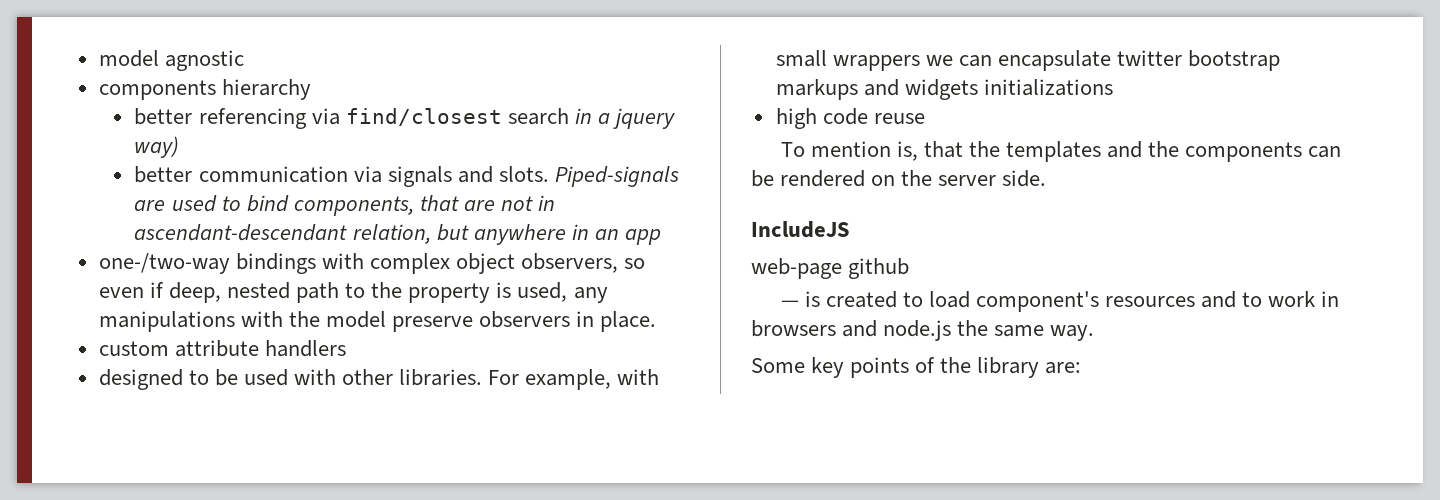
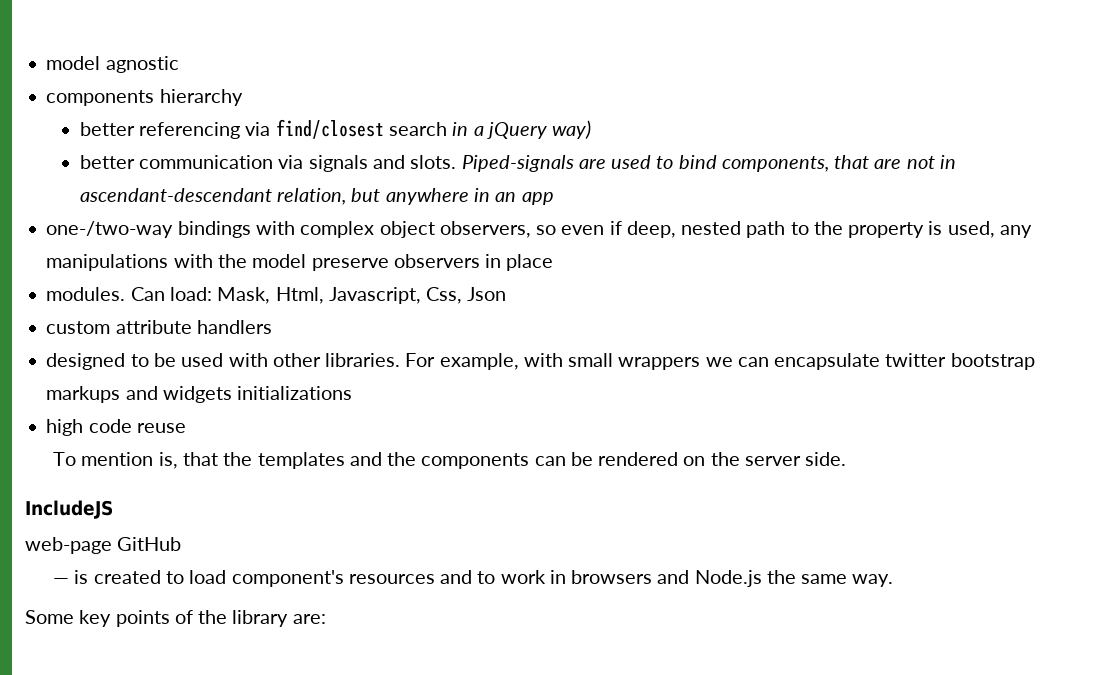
[613,108,676,129] jquery -> [486,122,547,139] jQuery
[600,311,657,332] place. -> [506,254,554,271] [46,287,507,304] place // modules. Can load: Mask, Html, Javascript, Css, Json
[848,258,910,279] github -> [117,537,182,551] GitHub
[883,320,952,341] node.js -> [694,570,762,587] Node.js

